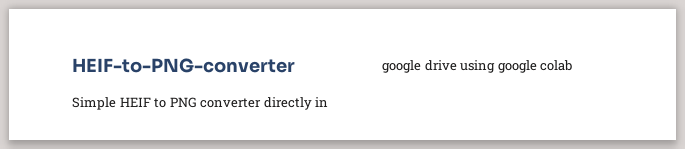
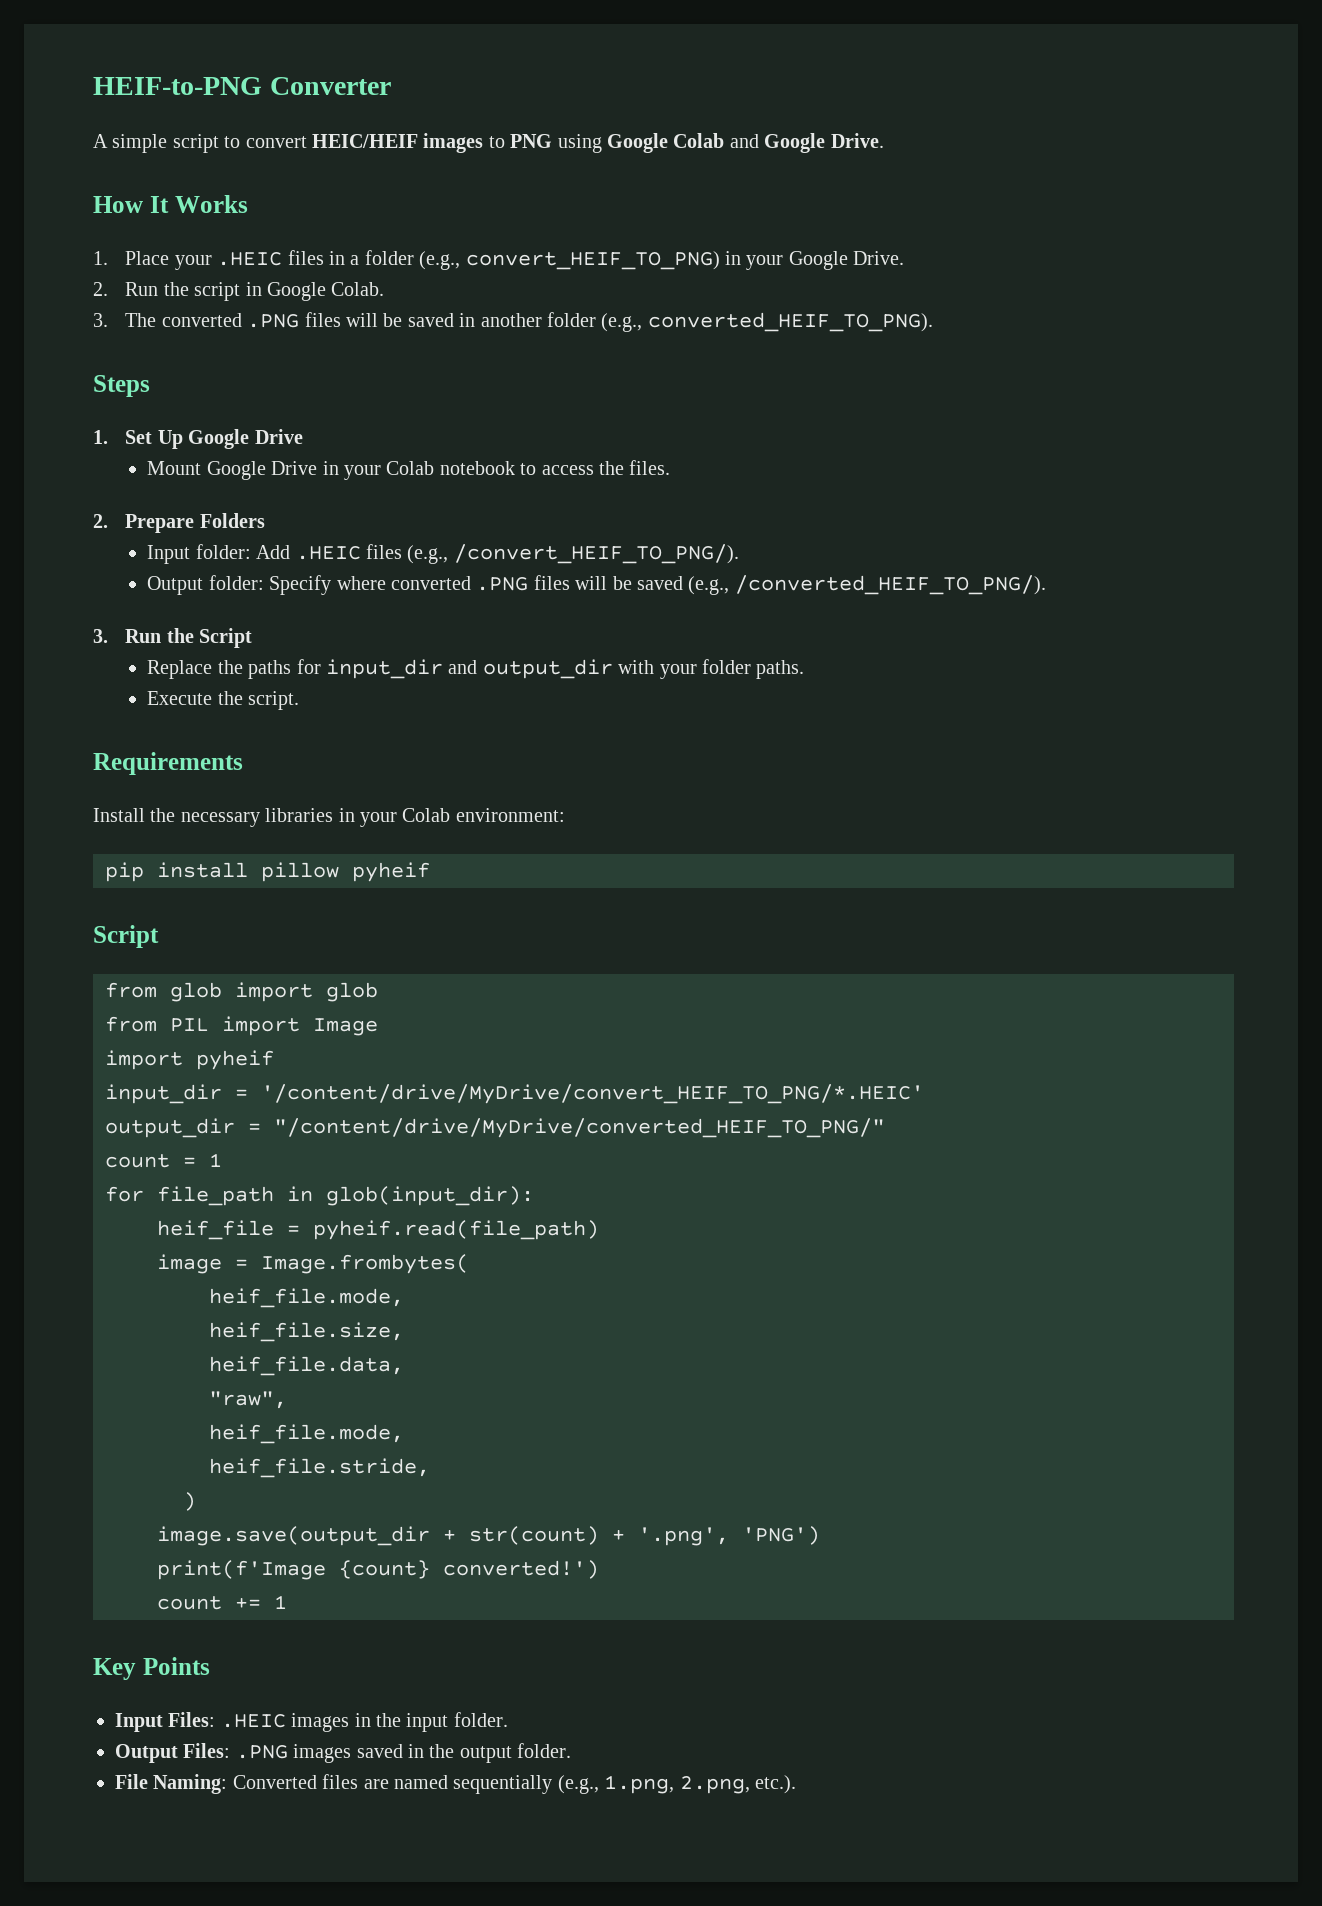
[72,58,295,73] [72,97,329,110] [382,60,573,73] HEIF-to-PNG-converter // Simple HEIF to PNG converter directly in google drive using google colab -> [93,77,391,95] [93,133,884,153] [93,195,248,213] [93,250,905,270] [93,282,385,301] [93,312,933,332] [93,375,150,397] [93,429,303,449] [147,460,671,480] [93,513,265,533] [147,544,739,564] [147,575,1046,595] [93,628,253,648] [147,659,805,679] [147,691,300,710] [93,752,243,775] [93,808,565,827] [105,862,430,882] [93,925,159,948] [105,982,378,1002] [105,1016,378,1036] [105,1050,274,1070] [105,1084,924,1104] [105,1118,885,1138] [105,1153,222,1168] [105,1186,534,1206] [157,1220,599,1240] [157,1254,469,1274] [209,1288,404,1308] [209,1322,404,1342] [209,1356,404,1376] [209,1391,287,1409] [209,1424,404,1444] [209,1458,430,1478] [183,1492,196,1511] [157,1526,820,1546] [157,1560,599,1580] [157,1595,287,1610] [93,1657,210,1680] [115,1712,508,1732] [115,1743,572,1763] [115,1774,796,1794] HEIF-to-PNG Converter // A simple script to convert HEIC/HEIF images to PNG using Google Colab and Google Drive. // How It Works // 1. Place your .HEIC files in a folder (e.g., convert_HEIF_TO_PNG) in your Google Drive. // 2. Run the script in Google Colab. // 3. The converted .PNG files will be saved in another folder (e.g., converted_HEIF_TO_PNG). // Steps // 1. Set Up Google Drive // Mount Google Drive in your Colab notebook to access the files. // 2. Prepare Folders // Input folder: Add .HEIC files (e.g., /convert_HEIF_TO_PNG/). // Output folder: Specify where converted .PNG files will be saved (e.g., /converted_HEIF_TO_PNG/). // 3. Run the Script // Replace the paths for input_dir and output_dir with your folder paths. // Execute the script. // Requirements // Install the necessary libraries in your Colab environment: // pip install pillow pyheif // Script // from glob import glob // from PIL import Image // import pyheif // input_dir = '/content/drive/MyDrive/convert_HEIF_TO_PNG/*.HEIC' // output_dir = "/content/drive/MyDrive/converted_HEIF_TO_PNG/" // count = 1 // for file_path in glob(input_dir): // heif_file = pyheif.read(file_path) // image = Image.frombytes( // heif_file.mode, // heif_file.size, // heif_file.data, // "raw", // heif_file.mode, // heif_file.stride, // ) // image.save(output_dir + str(count) + '.png', 'PNG') // print(f'Image {count} converted!') // count += 1 // Key Points // Input Files: .HEIC images in the input folder. // Output Files: .PNG images saved in the output folder. // File Naming: Converted files are named sequentially (e.g., 1.png, 2.png, etc.).

